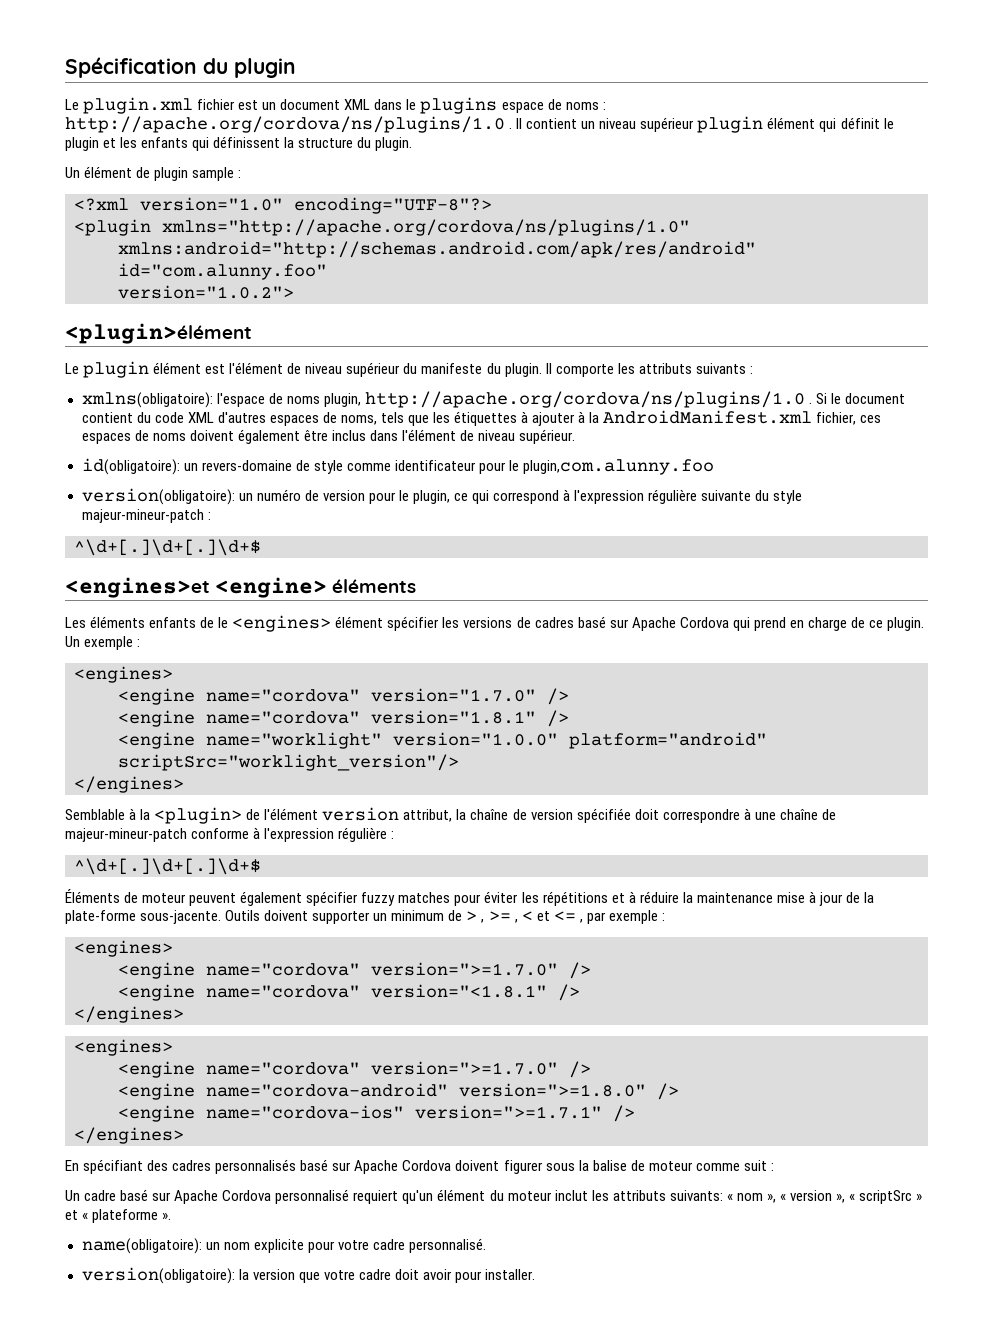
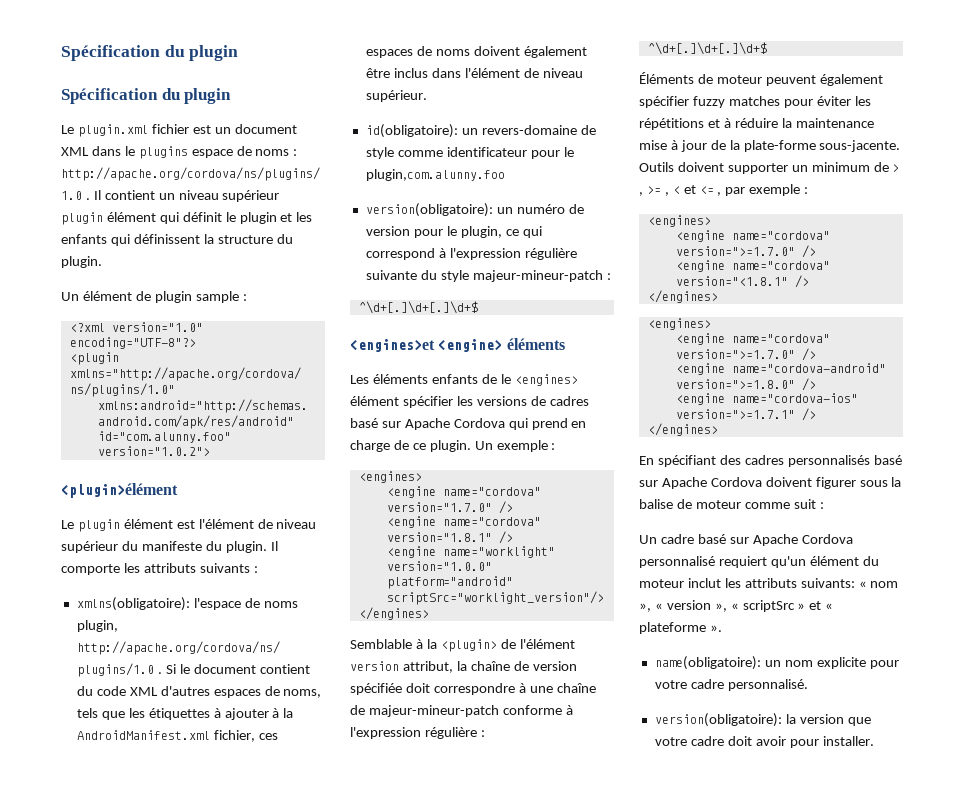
[65,57,296,78] Spécification du plugin -> [61,45,239,61] [61,88,232,104] Spécification du plugin // Spécification du plugin

